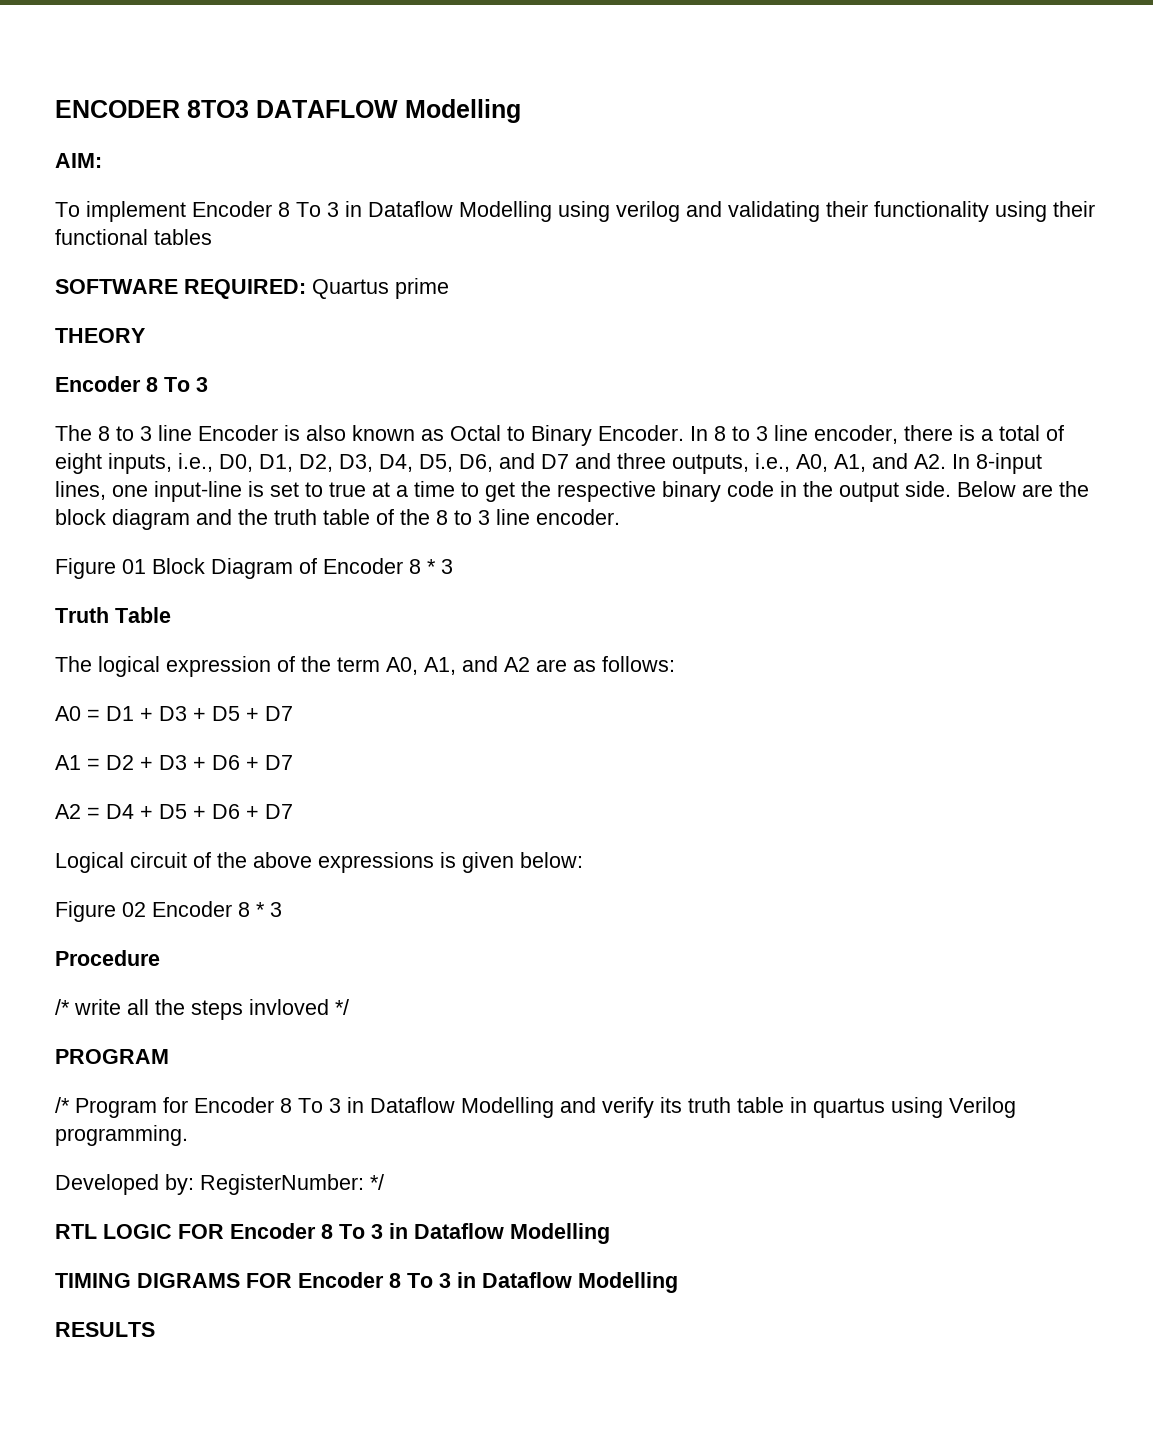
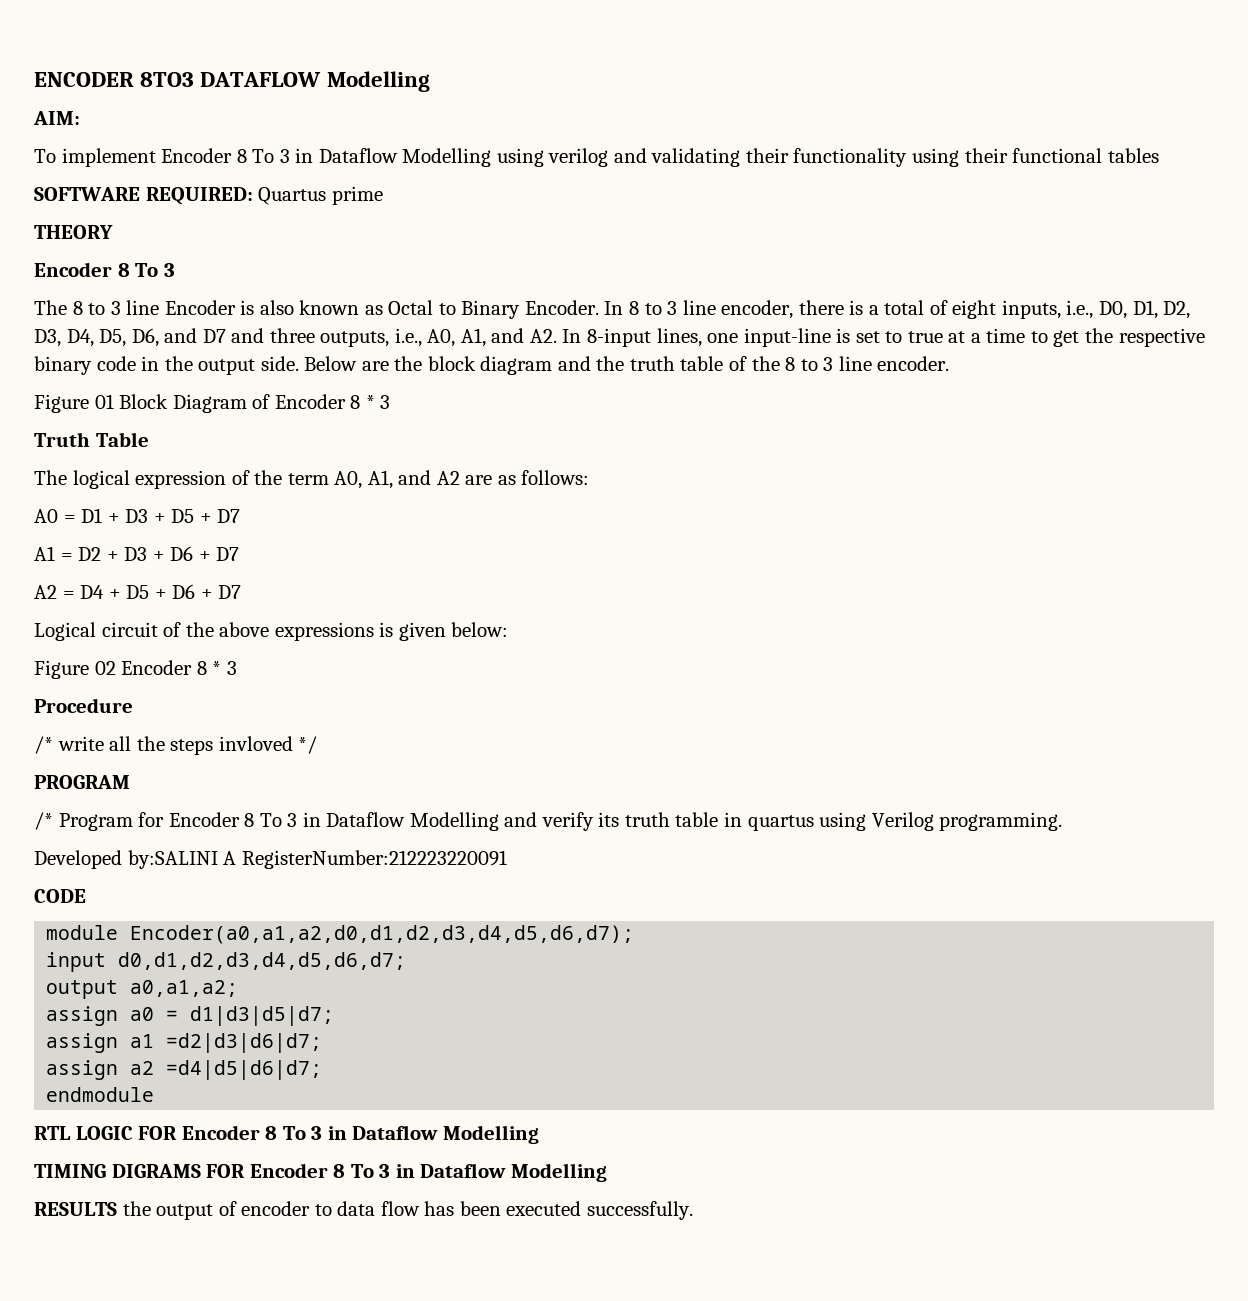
[165,1174,384,1195] by: RegisterNumber: */ -> [127,850,507,869] [34,889,86,903] [46,925,635,944] [46,952,407,972] [46,980,239,999] [46,1006,335,1026] [46,1033,323,1053] [46,1060,323,1080] [46,1087,155,1102] by:SALINI A RegisterNumber:212223220091 // CODE // module Encoder(a0,a1,a2,d0,d1,d2,d3,d4,d5,d6,d7); // input d0,d1,d2,d3,d4,d5,d6,d7; // output a0,a1,a2; // assign a0 = d1|d3|d5|d7; // assign a1 =d2|d3|d6|d7; // assign a2 =d4|d5|d6|d7; // endmodule
(155, 1329) none -> [122,1201,693,1220] the output of encoder to data flow has been executed successfully.

